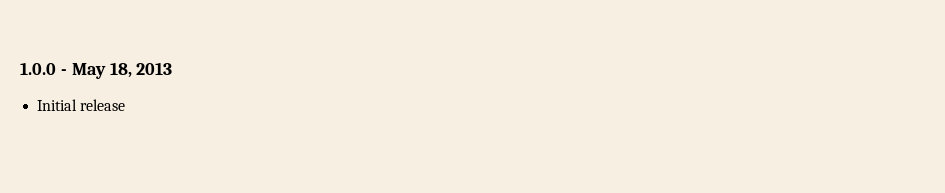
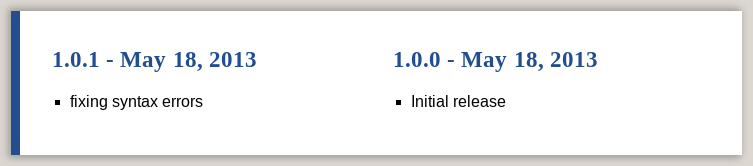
(20, 68) none -> [52,52,257,72] [69,95,204,110] 1.0.1 - May 18, 2013 // fixing syntax errors //

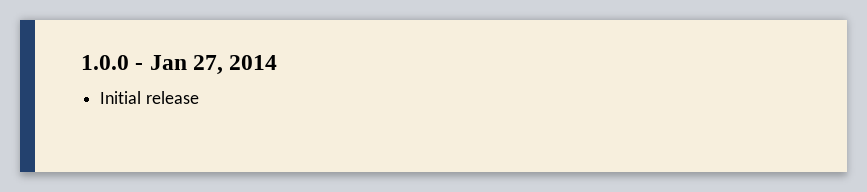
[52,52,257,72] [69,95,204,110] [393,52,598,72] 1.0.1 - May 18, 2013 // fixing syntax errors // 1.0.0 - May 18, 2013 -> [81,55,278,75] 1.0.0 - Jan 27, 2014

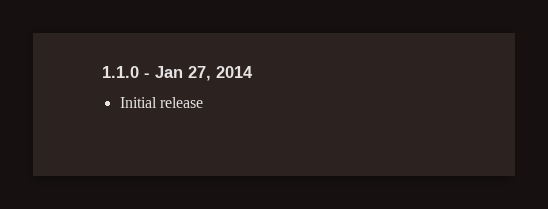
[81,55,129,70] 1.0.0 -> [102,66,139,78] 1.1.0

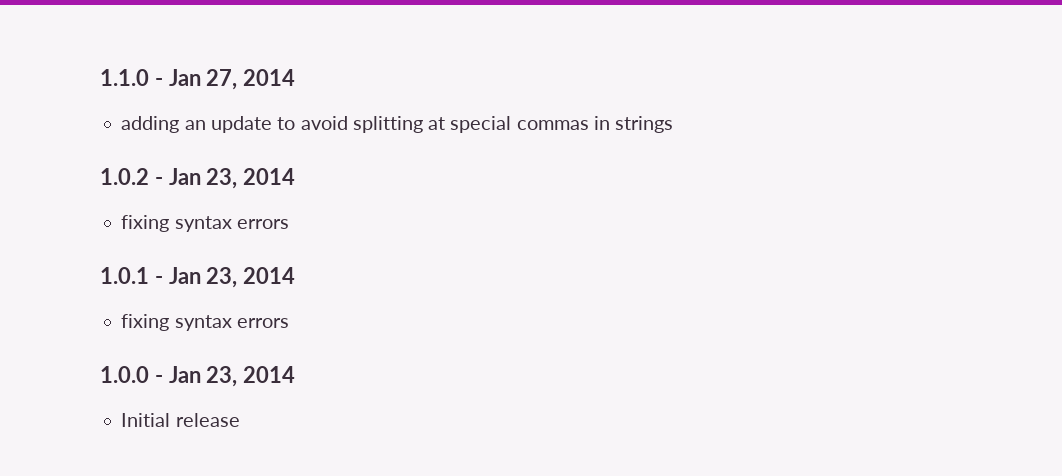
(253, 72) none -> [121,116,674,133] [100,168,296,189] [121,215,289,232] [100,267,296,288] [121,314,289,331] [100,366,296,387] // adding an update to avoid splitting at special commas in strings // 1.0.2 - Jan 23, 2014 // fixing syntax errors // 1.0.1 - Jan 23, 2014 // fixing syntax errors // 1.0.0 - Jan 23, 2014

